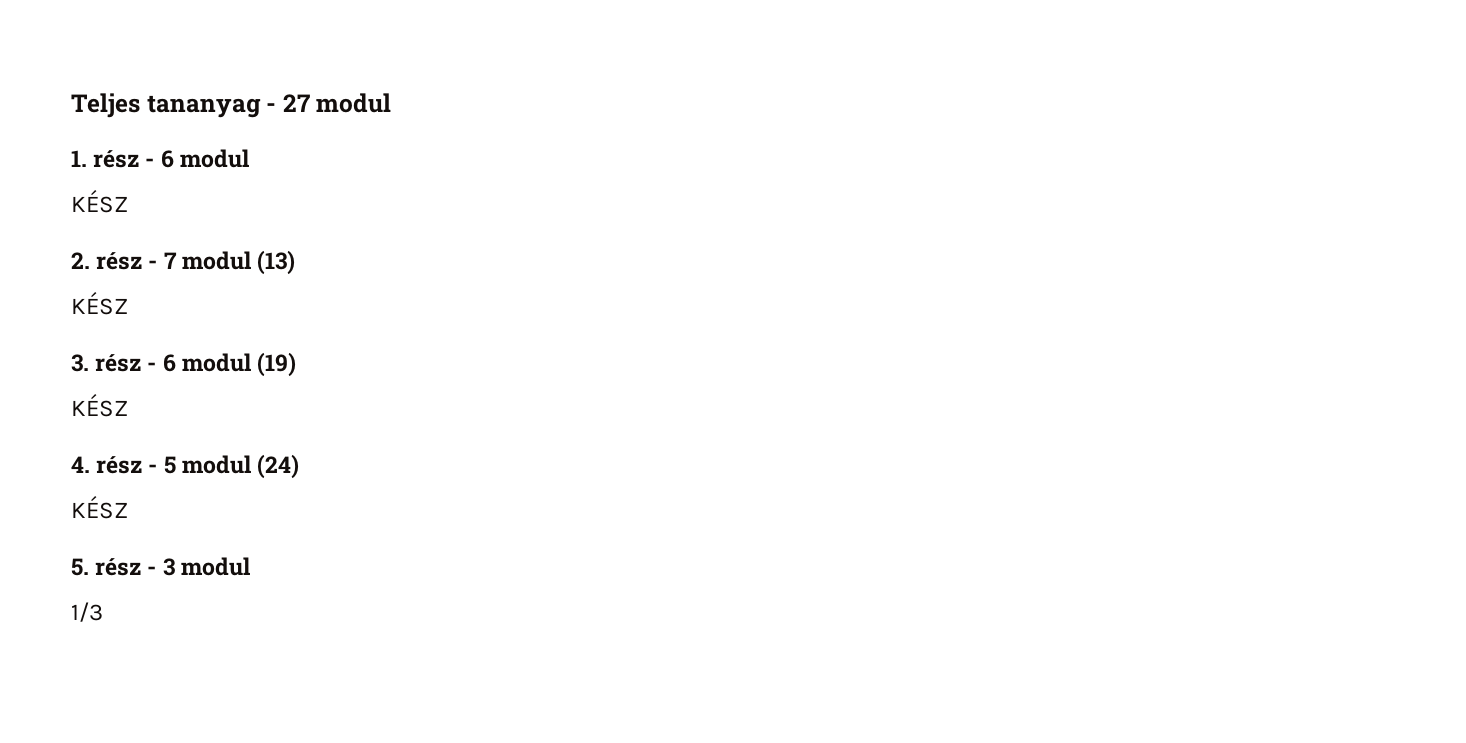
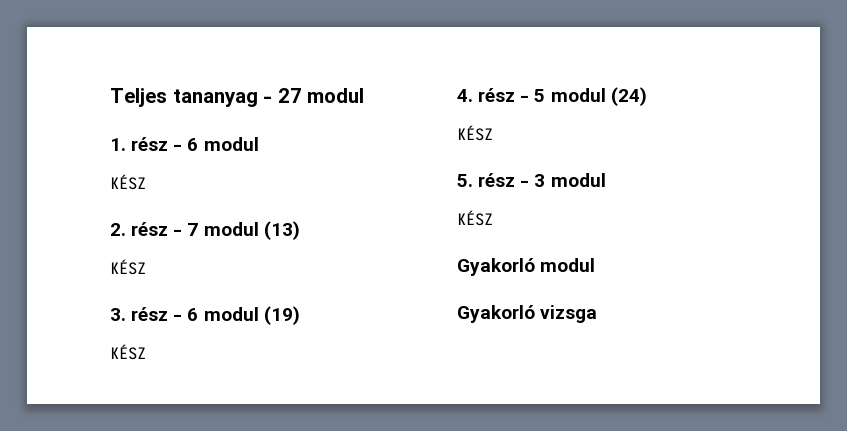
[71,602,103,622] 1/3 -> [457,210,493,226] [457,258,596,276] [457,305,598,323] KÉSZ // Gyakorló modul // Gyakorló vizsga

